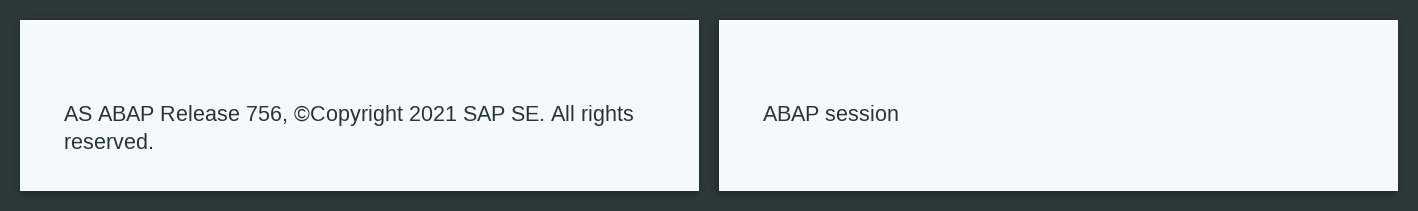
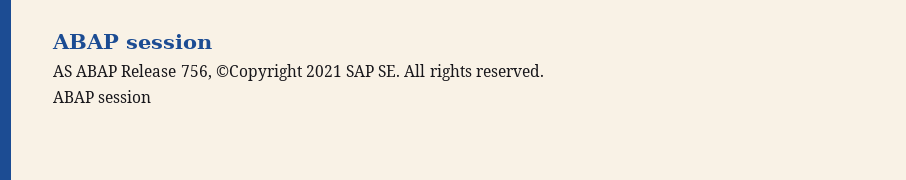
(64, 113) none -> [52,34,212,49] ABAP session //

